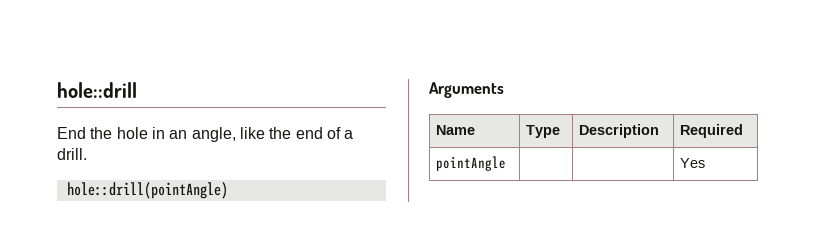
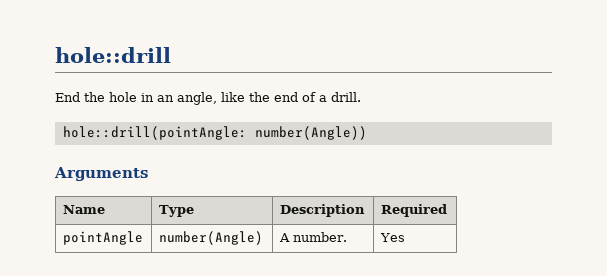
[66,182,228,199] hole::drill(pointAngle) -> [62,126,367,140] hole::drill(pointAngle: number(Angle))
(507, 163) | -> [158,231,263,245] [278,232,347,242] number(Angle) | A number.

